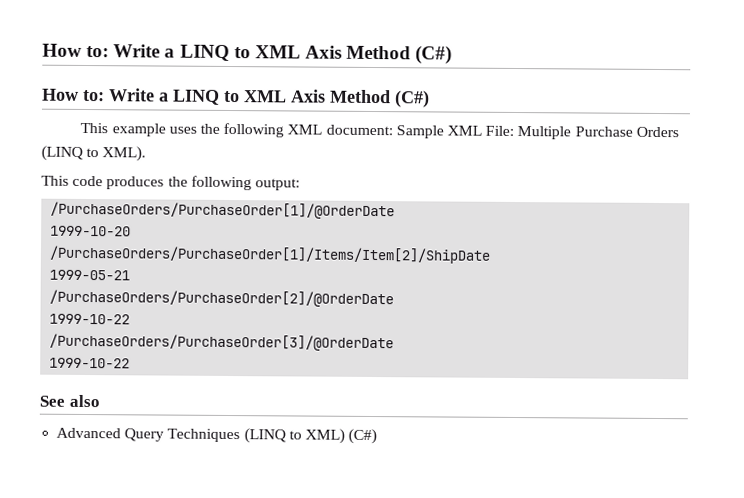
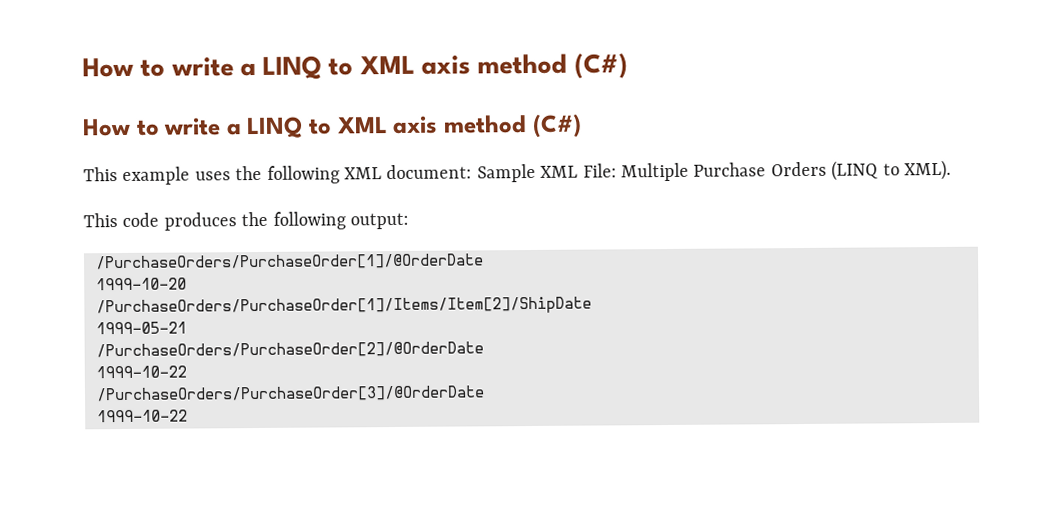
[42,43,412,61] How to: Write a LINQ to XML Axis Method -> [82,53,568,80] How to write a LINQ to XML axis method
[83,88,391,105] to: Write a LINQ to XML Axis Method -> [135,115,527,139] to write a LINQ to XML axis method
[39,394,100,408] [56,427,378,445] // See also // Advanced Query Techniques (LINQ to XML) (C#) -> (188, 416) none

